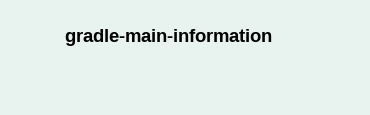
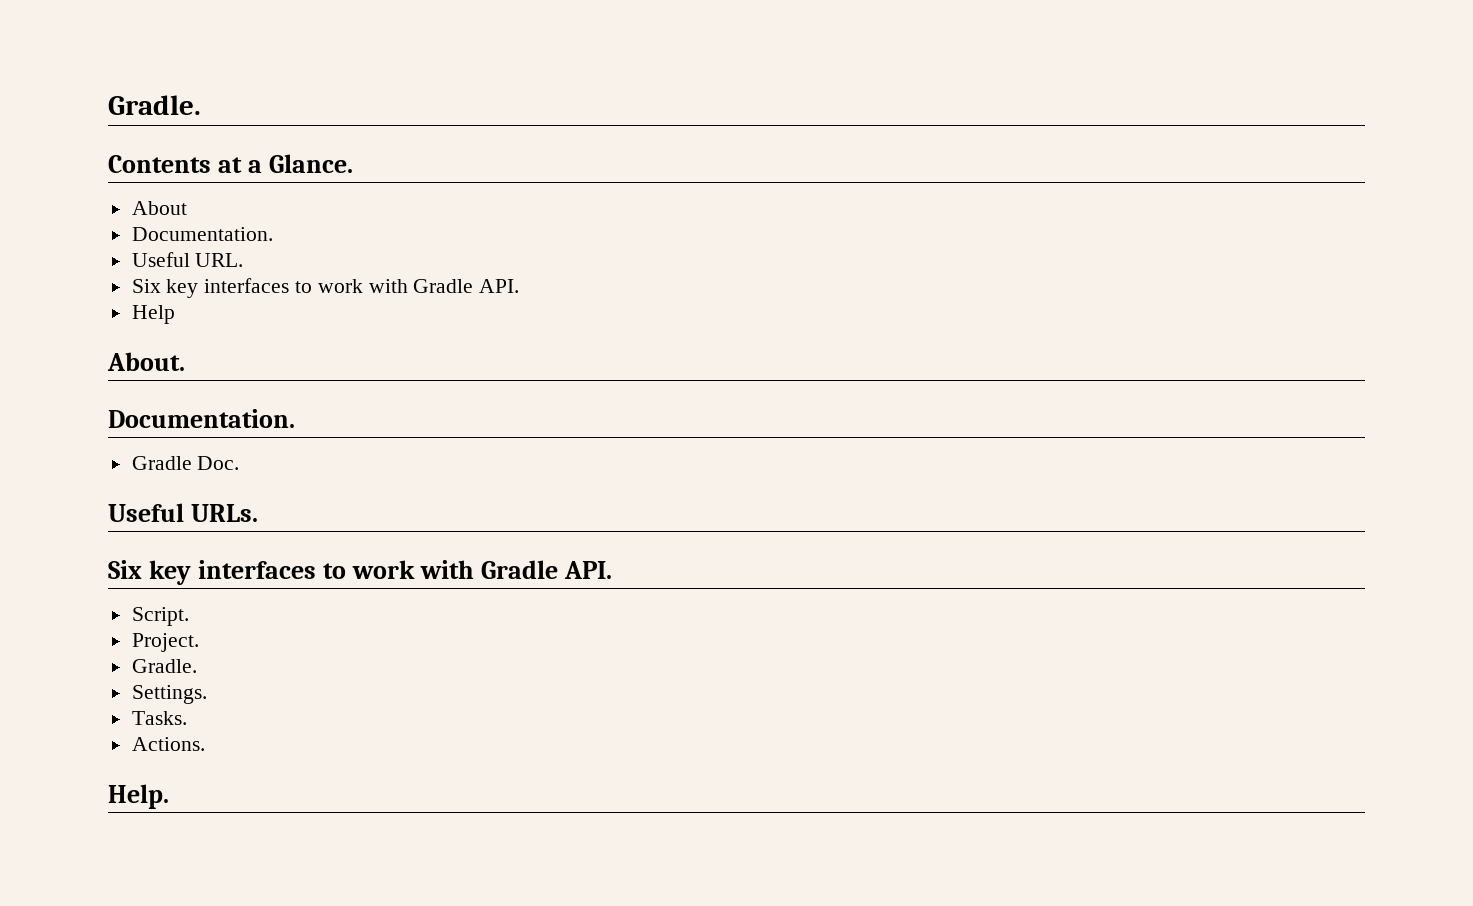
[65,29,272,46] gradle-main-information -> [108,95,201,115] [108,154,354,173] [131,201,187,215] [131,227,273,241] [131,252,244,267] [131,278,520,298] [131,305,175,324] [107,352,185,371] [108,409,295,428] [131,456,240,470] [108,503,259,522] [108,560,613,585] [131,607,189,626] [131,633,199,652] [131,659,197,673] [131,685,207,704] [131,711,187,725] [131,737,205,751] [108,784,169,809] Gradle. // Contents at a Glance. // About // Documentation. // Useful URL. // Six key interfaces to work with Gradle API. // Help // About. // Documentation. // Gradle Doc. // Useful URLs. // Six key interfaces to work with Gradle API. // Script. // Project. // Gradle. // Settings. // Tasks. // Actions. // Help.

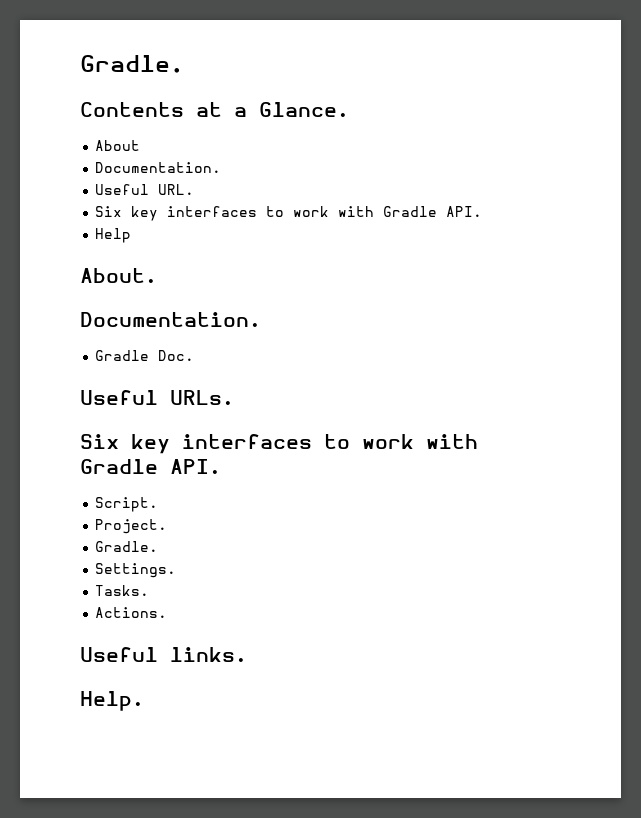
(205, 744) none -> [80,647,247,662] // Useful links.

